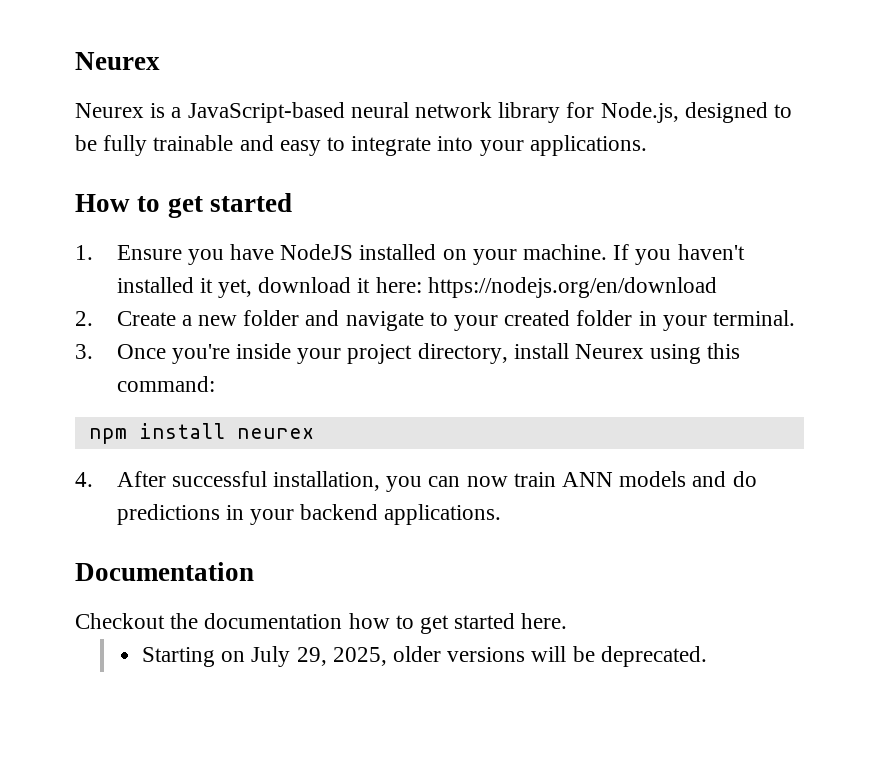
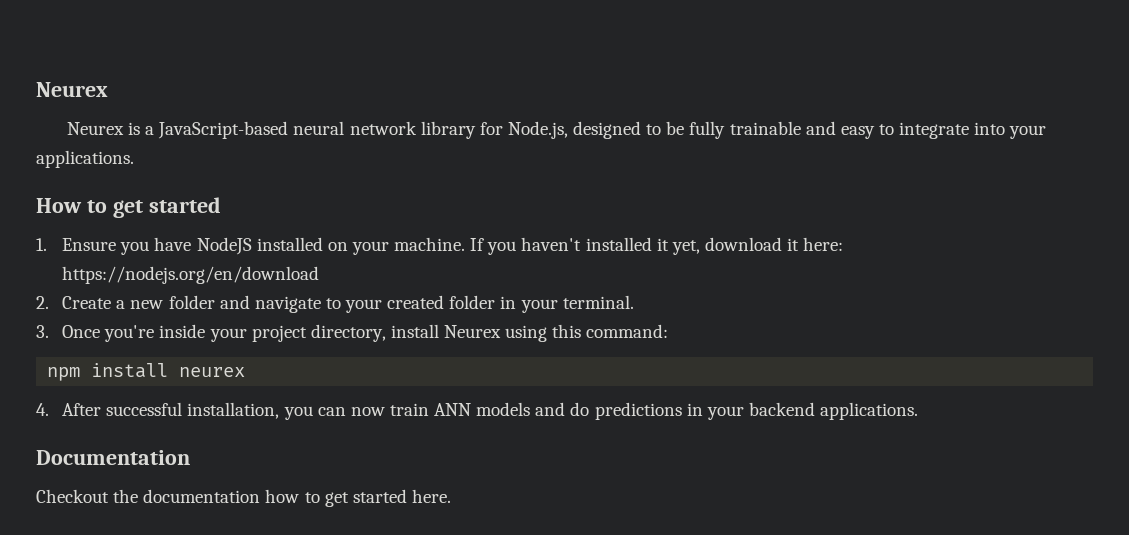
[141,646,707,667] // Starting on July 29, 2025, older versions will be deprecated. -> (451, 496) none

